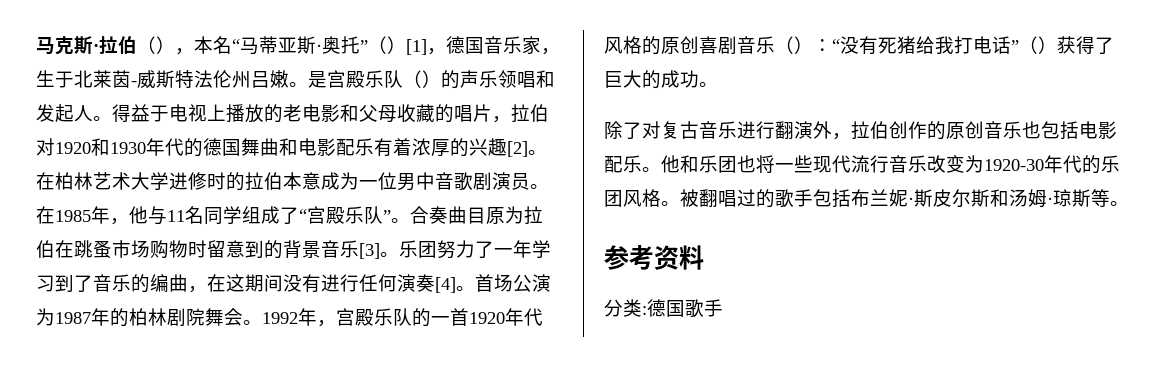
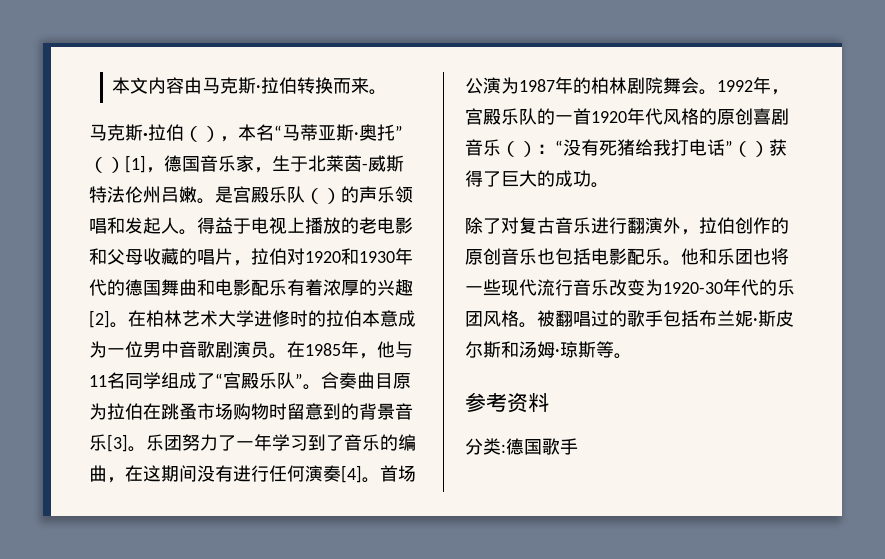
(36, 45) none -> [112,77,388,95] 本文内容由马克斯·拉伯转换而来。 //

